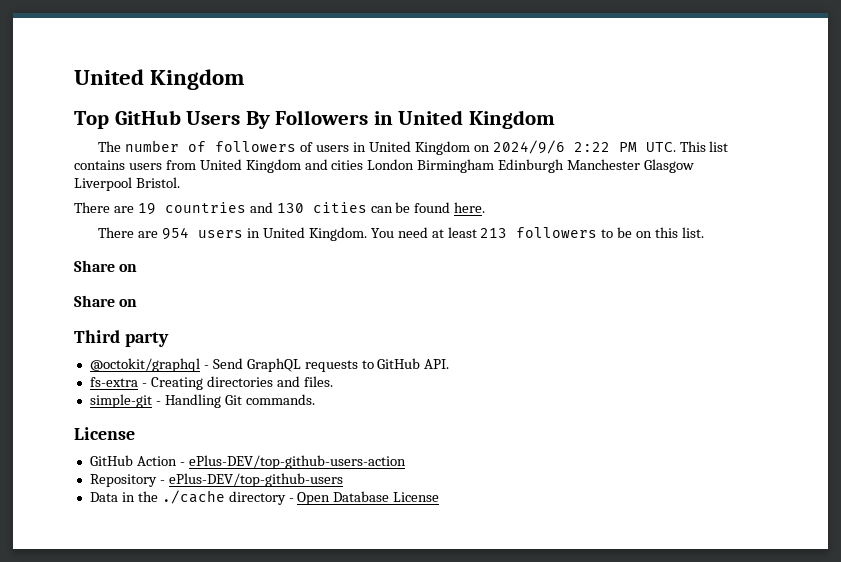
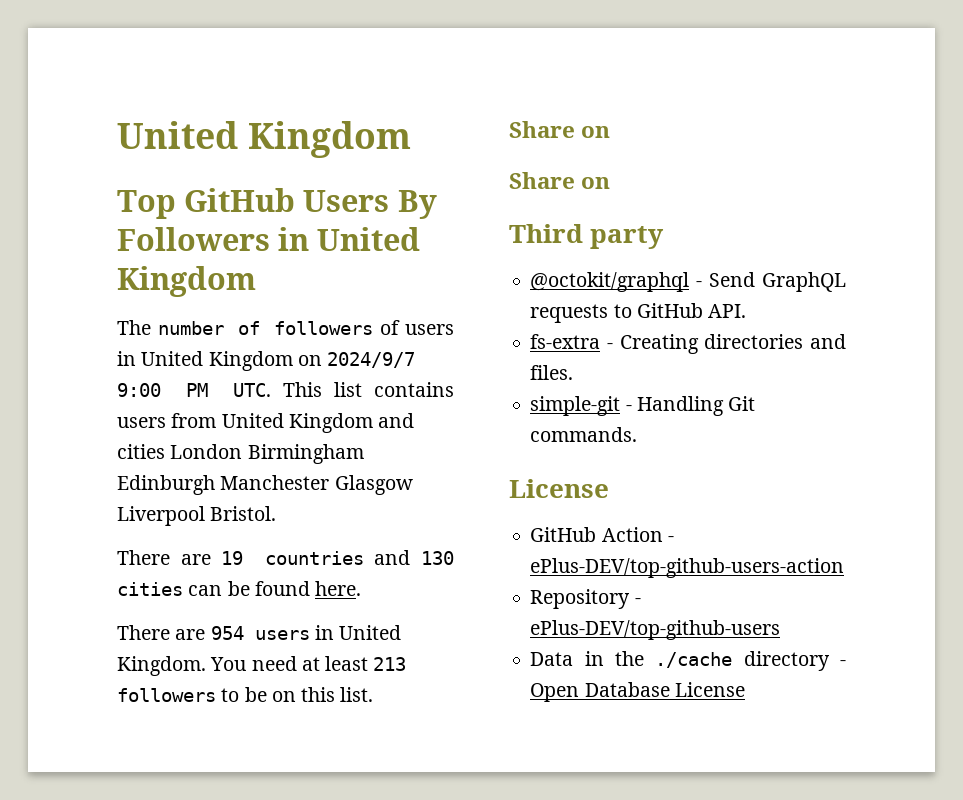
[492,140,610,154] 2024/9/6 2:22 -> [327,352,416,368] [117,383,161,397] 2024/9/7 9:00

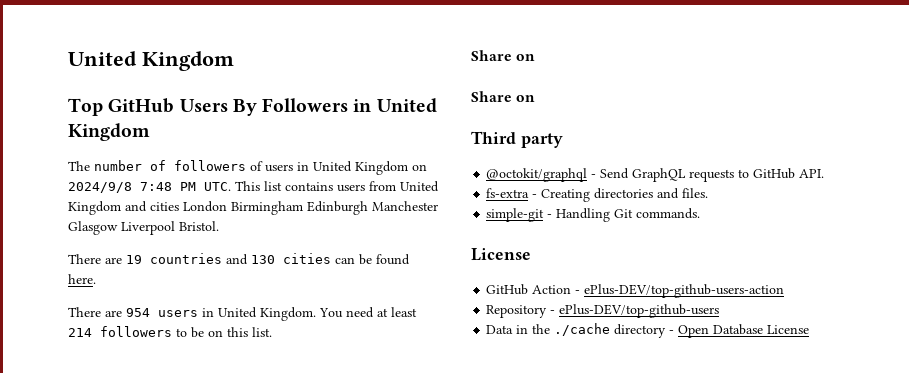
[327,352,416,368] [117,383,161,397] 2024/9/7 9:00 -> [68,182,172,193] 2024/9/8 7:48
[373,657,407,671] 213 -> [68,328,92,337] 214

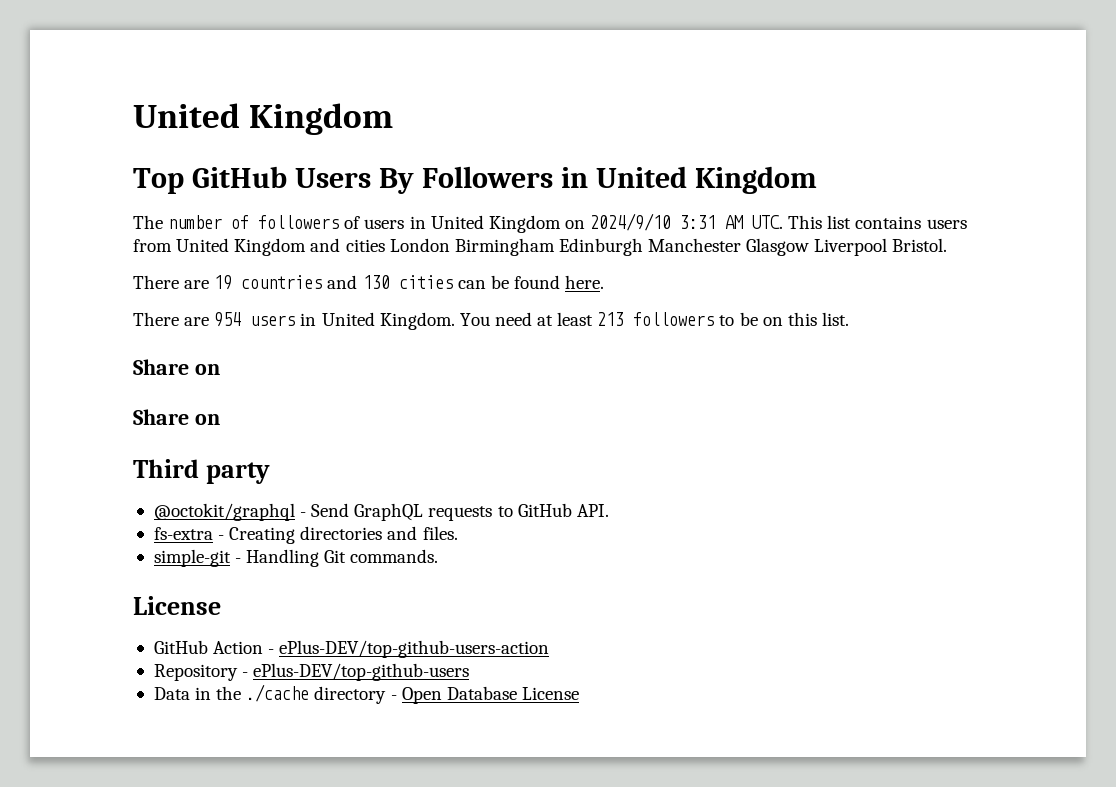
[68,182,196,193] 2024/9/8 7:48 PM -> [590,213,744,231] 2024/9/10 3:31 AM
[68,328,92,337] 214 -> [597,312,625,326] 213

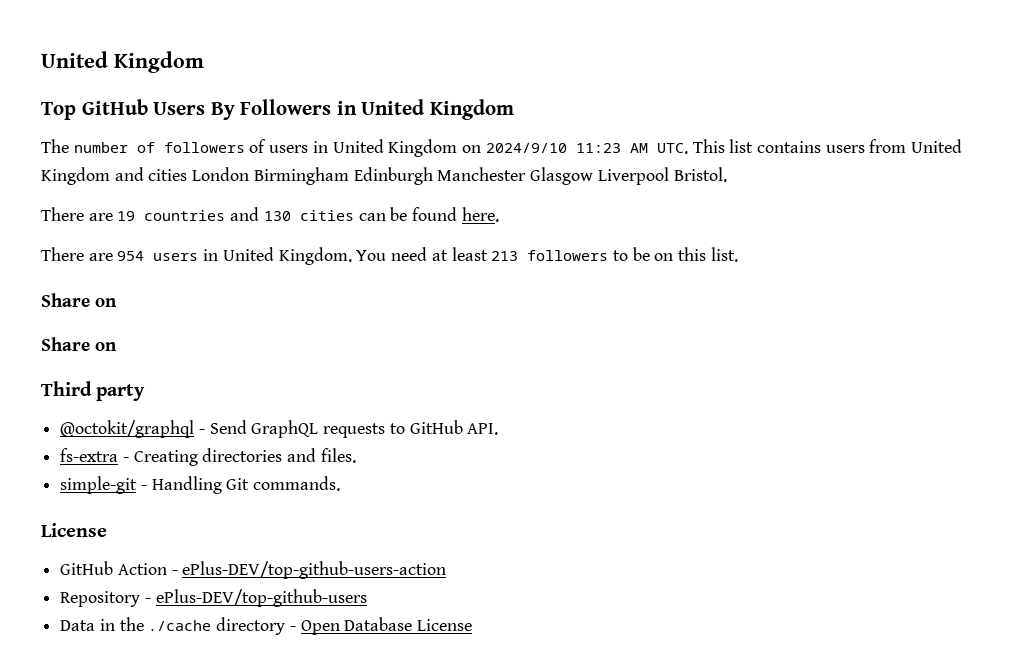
[680,215,717,229] 3:31 -> [575,143,621,153] 11:23

